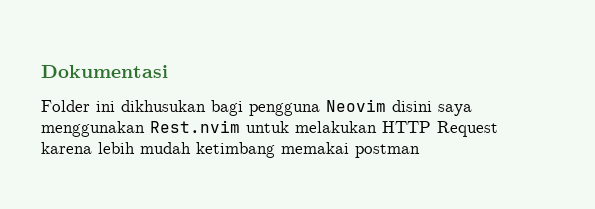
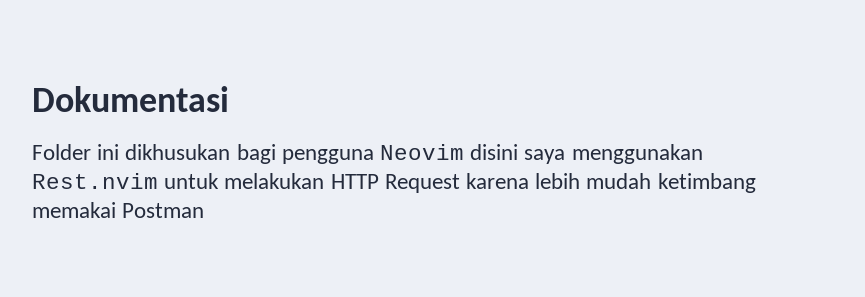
[355,144,420,158] postman -> [122,203,205,218] Postman

